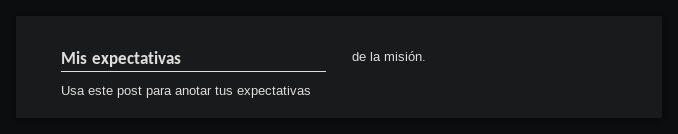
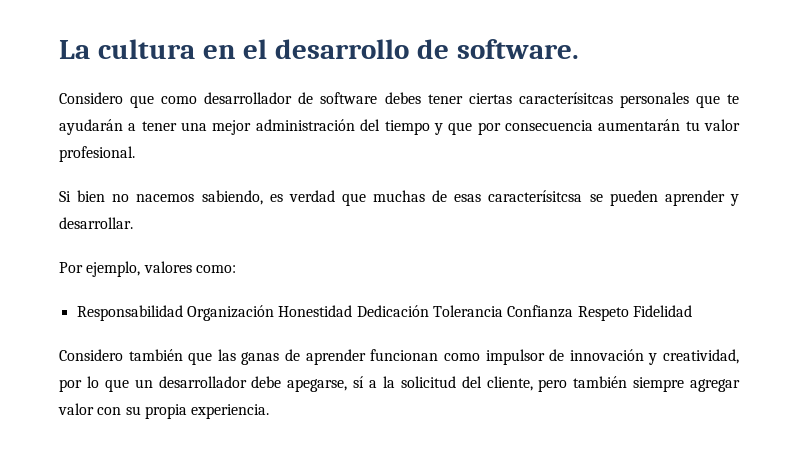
[61,51,181,67] [61,86,311,98] [352,51,426,61] Mis expectativas // Usa este post para anotar tus expectativas de la misión. -> [59,39,579,59] [59,92,740,108] [59,119,740,135] [59,146,135,162] [59,190,739,206] [59,217,133,229] [59,261,236,277] [76,305,692,321] [59,349,740,365] [59,376,740,392] [58,403,270,419] La cultura en el desarrollo de software. // Considero que como desarrollador de software debes tener ciertas caracterísitcas personales que te ayudarán a tener una mejor administración del tiempo y que por consecuencia aumentarán tu valor profesional. // Si bien no nacemos sabiendo, es verdad que muchas de esas caracterísitcsa se pueden aprender y desarrollar. // Por ejemplo, valores como: // Responsabilidad Organización Honestidad Dedicación Tolerancia Confianza Respeto Fidelidad // Considero también que las ganas de aprender funcionan como impulsor de innovación y creatividad, por lo que un desarrollador debe apegarse, sí a la solicitud del cliente, pero también siempre agregar valor con su propia experiencia.

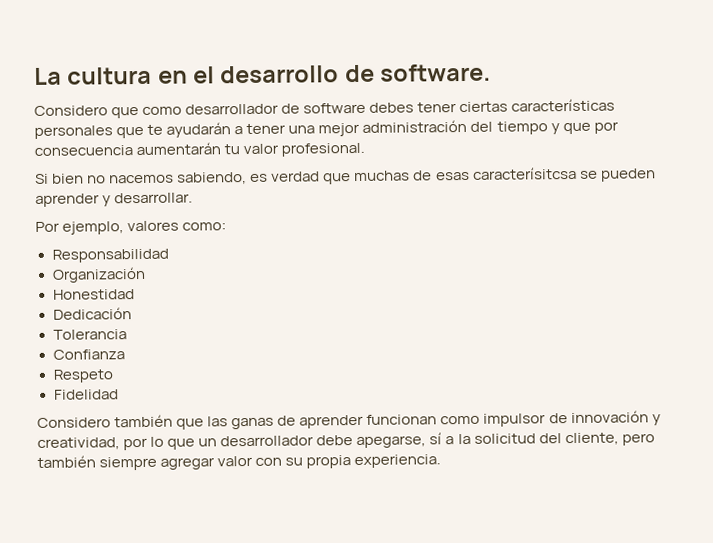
[518,92,613,104] caracterísitcas -> [511,98,616,112] características
(183, 313) none -> (169, 255) //
(274, 313) none -> (146, 274) //
(353, 311) none -> (135, 294) //
(429, 311) none -> (132, 313) //
(503, 311) none -> (127, 334) //
(574, 311) none -> (125, 354) //
(629, 313) none -> (114, 376) //

